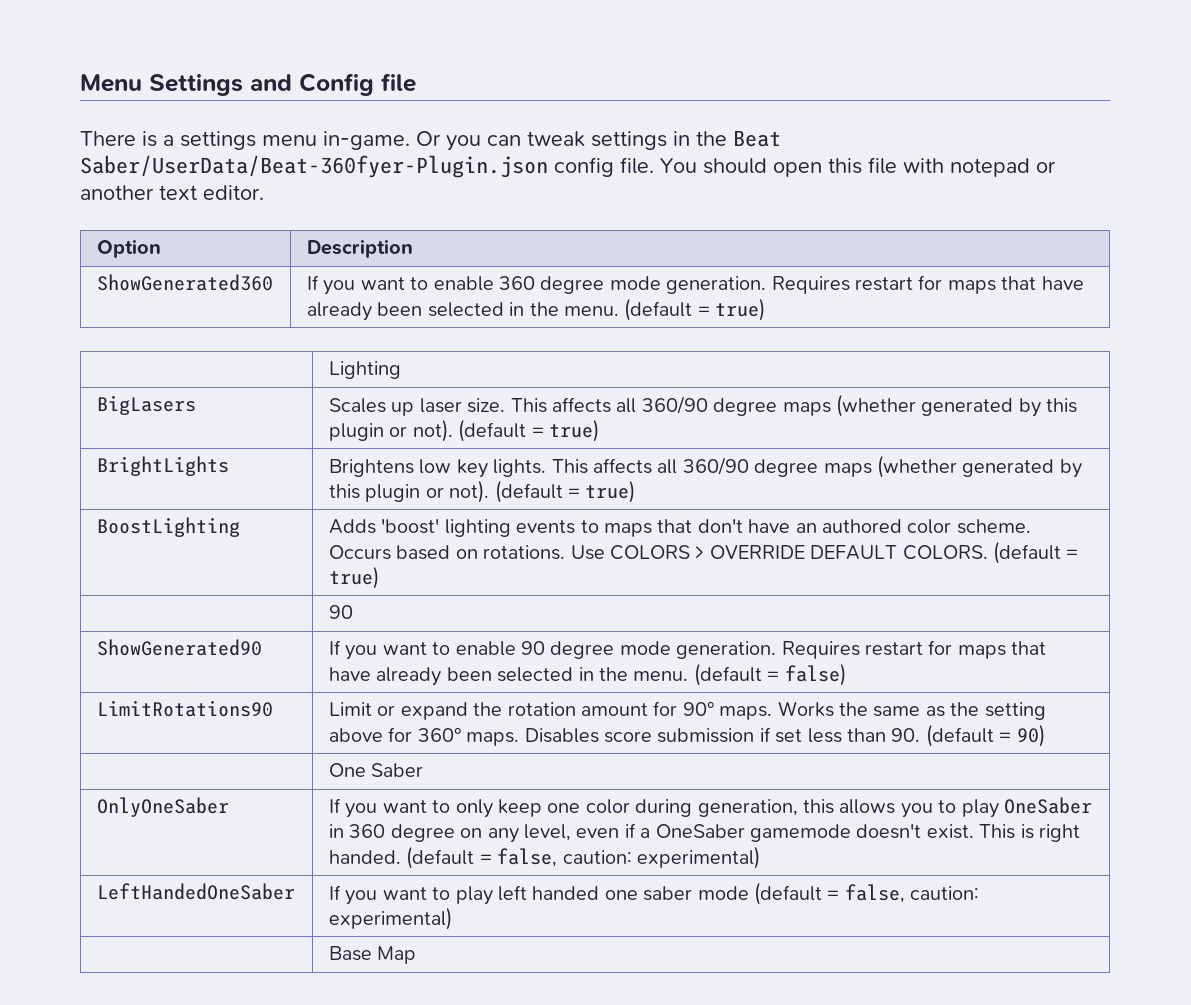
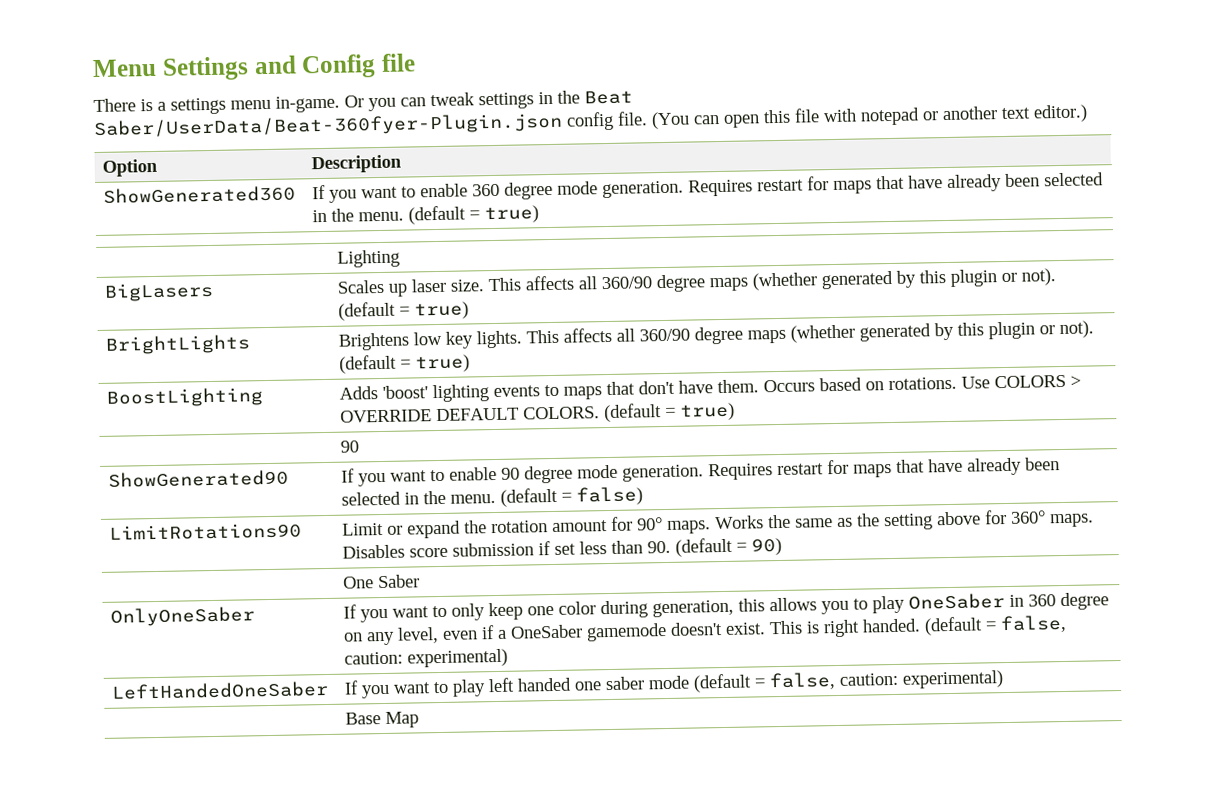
[660,158,767,174] You should -> [651,111,720,130] (You can
[203,185,264,200] editor. -> [1033,104,1088,123] editor.)
[795,519,1031,534] an authored color scheme. -> [717,379,760,394] them.

